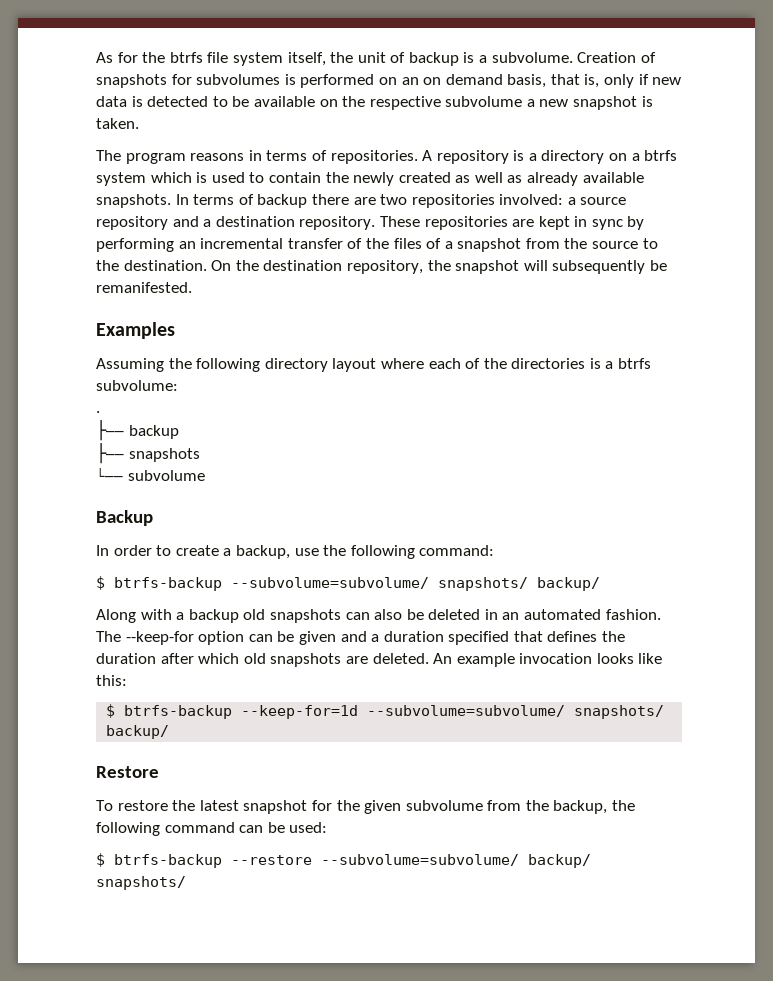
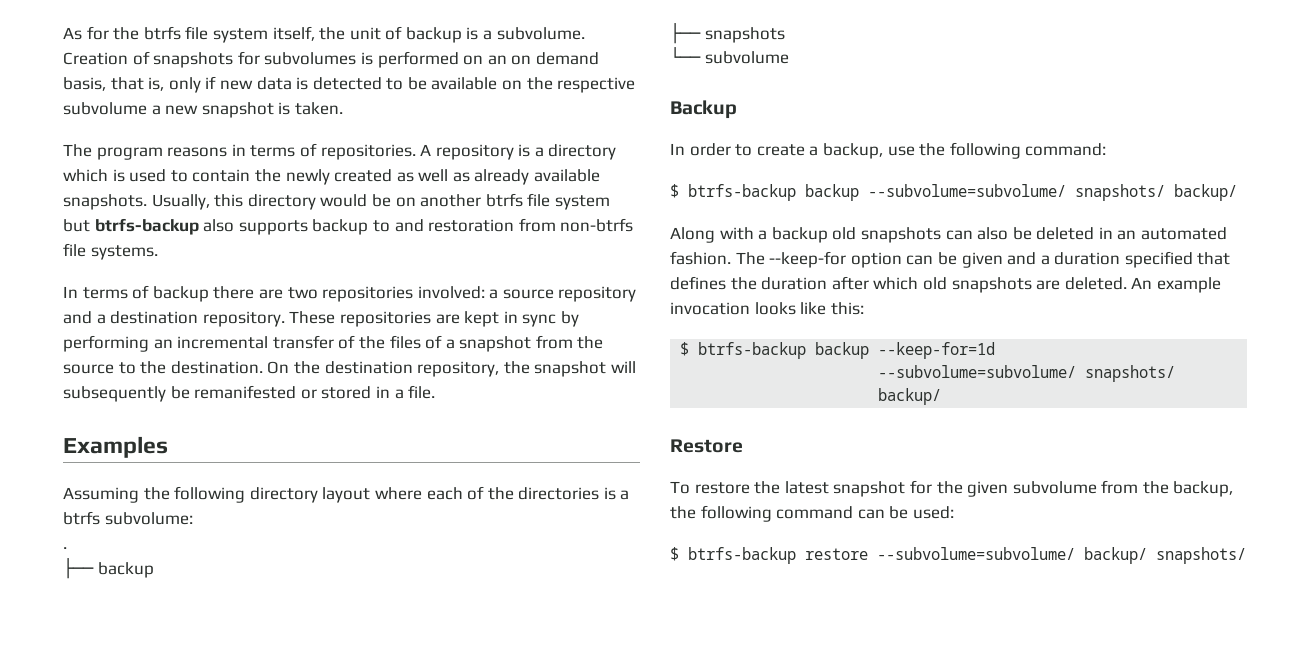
[609,150,678,161] [96,172,146,186] on a btrfs system -> (617, 152) none
(171, 201) none -> [151,193,610,210] [63,218,634,235] [63,243,158,260] Usually, this directory would be on another btrfs file system but btrfs-backup also supports backup to and restoration from non-btrfs file systems. //
[96,282,192,293] remanifested. -> [194,385,436,399] remanifested or stored in a file.
(222, 584) none -> [805,184,859,201] backup
(233, 712) none -> [815,342,870,359] backup
(359, 712) none -> (996, 350) //
[231,855,312,865] --restore -> [805,548,868,560] restore

